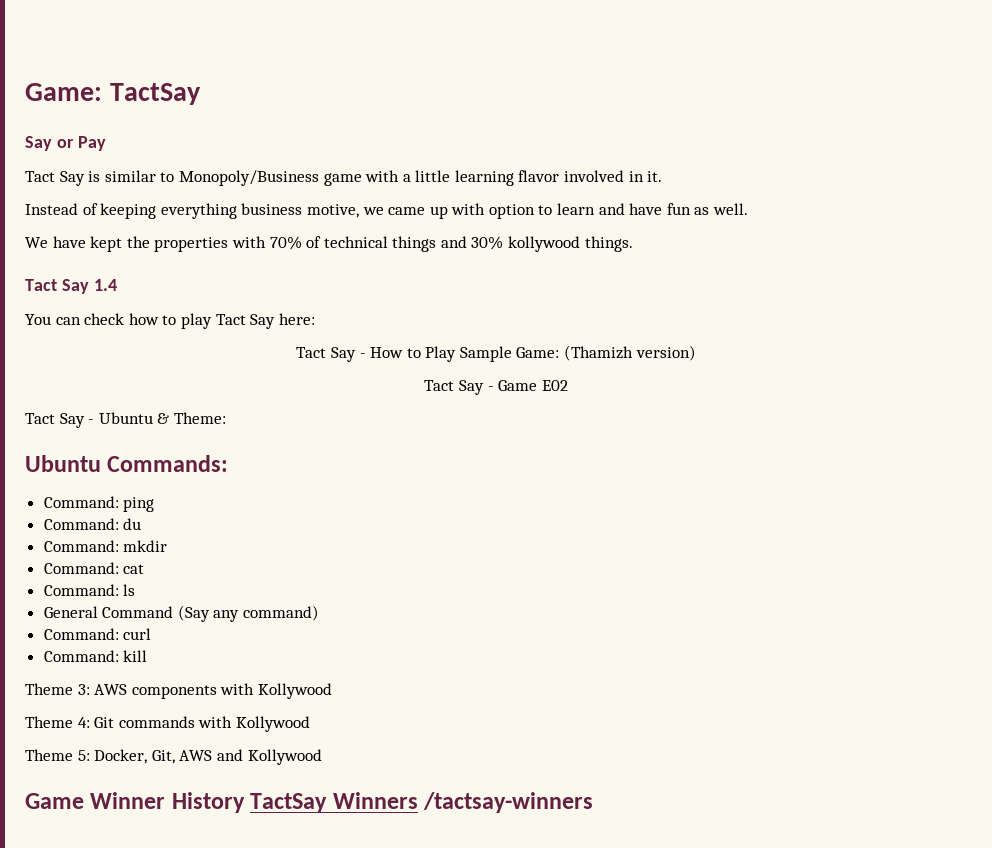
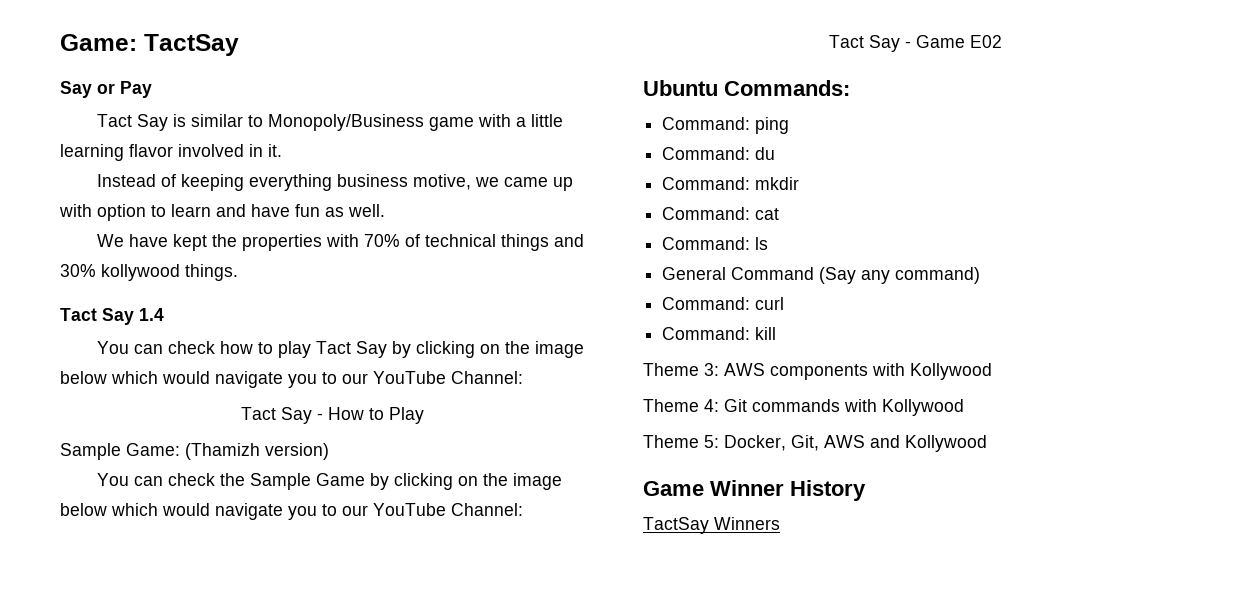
[278,313,315,325] here: -> [391,341,584,358] [60,371,523,388] by clicking on the image below which would navigate you to our YouTube Channel:
(457, 354) none -> (424, 415) //
(696, 353) none -> [96,473,562,490] [60,503,523,520] // You can check the Sample Game by clicking on the image below which would navigate you to our YouTube Channel:
[25,412,226,428] // Tact Say - Ubuntu & Theme: -> (1002, 41) none
(245, 802) none -> (866, 490) //
[423,792,594,813] /tactsay-winners -> (780, 523) none

